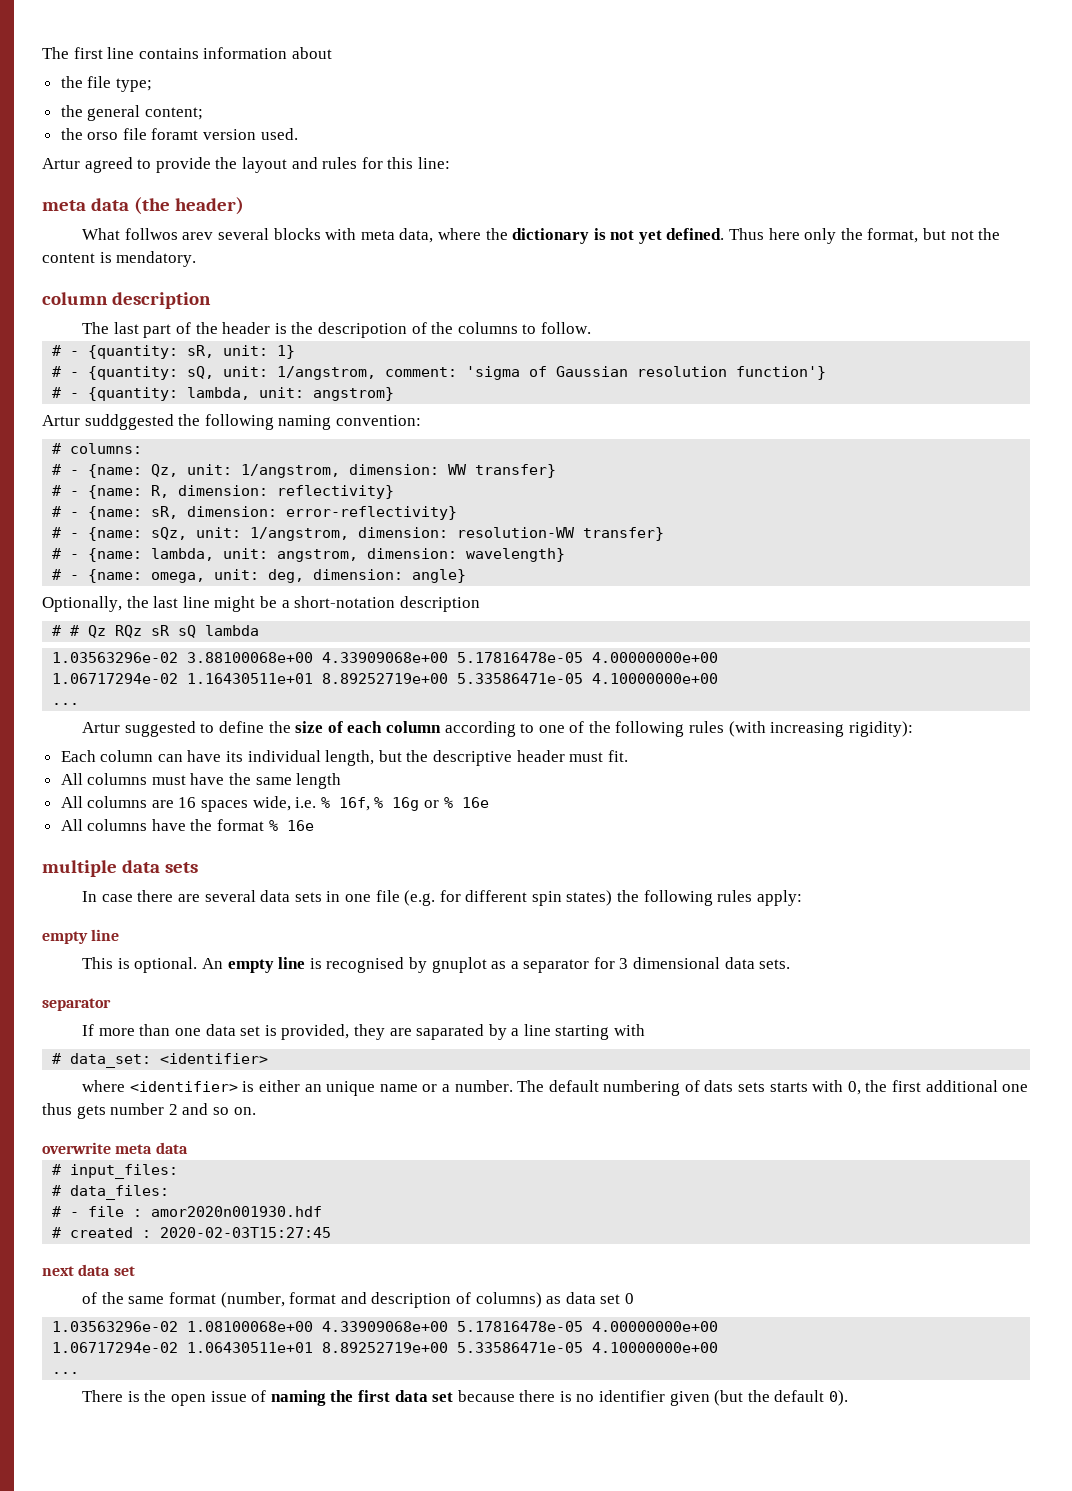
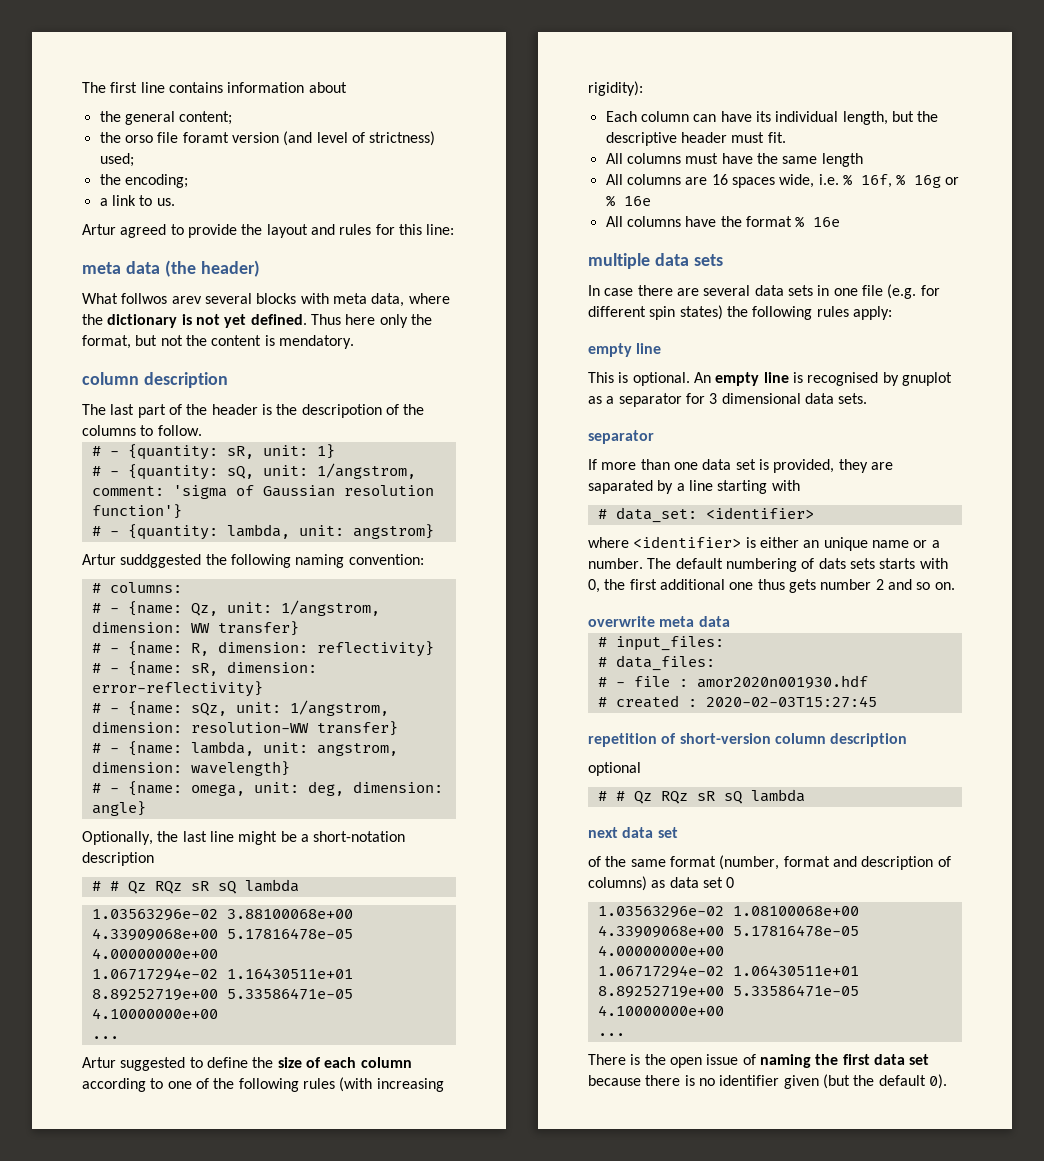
[60,76,152,92] // the file type; -> (347, 87) none
[260,128,298,140] used. -> [283,131,436,146] [99,153,134,167] [99,174,188,188] [99,195,175,206] (and level of strictness) used; // the encoding; // a link to us.
(332, 1232) none -> [588,733,908,747] [588,762,641,776] [597,789,805,804] // repetition of short-version column description // optional // # # Qz RQz sR sQ lambda

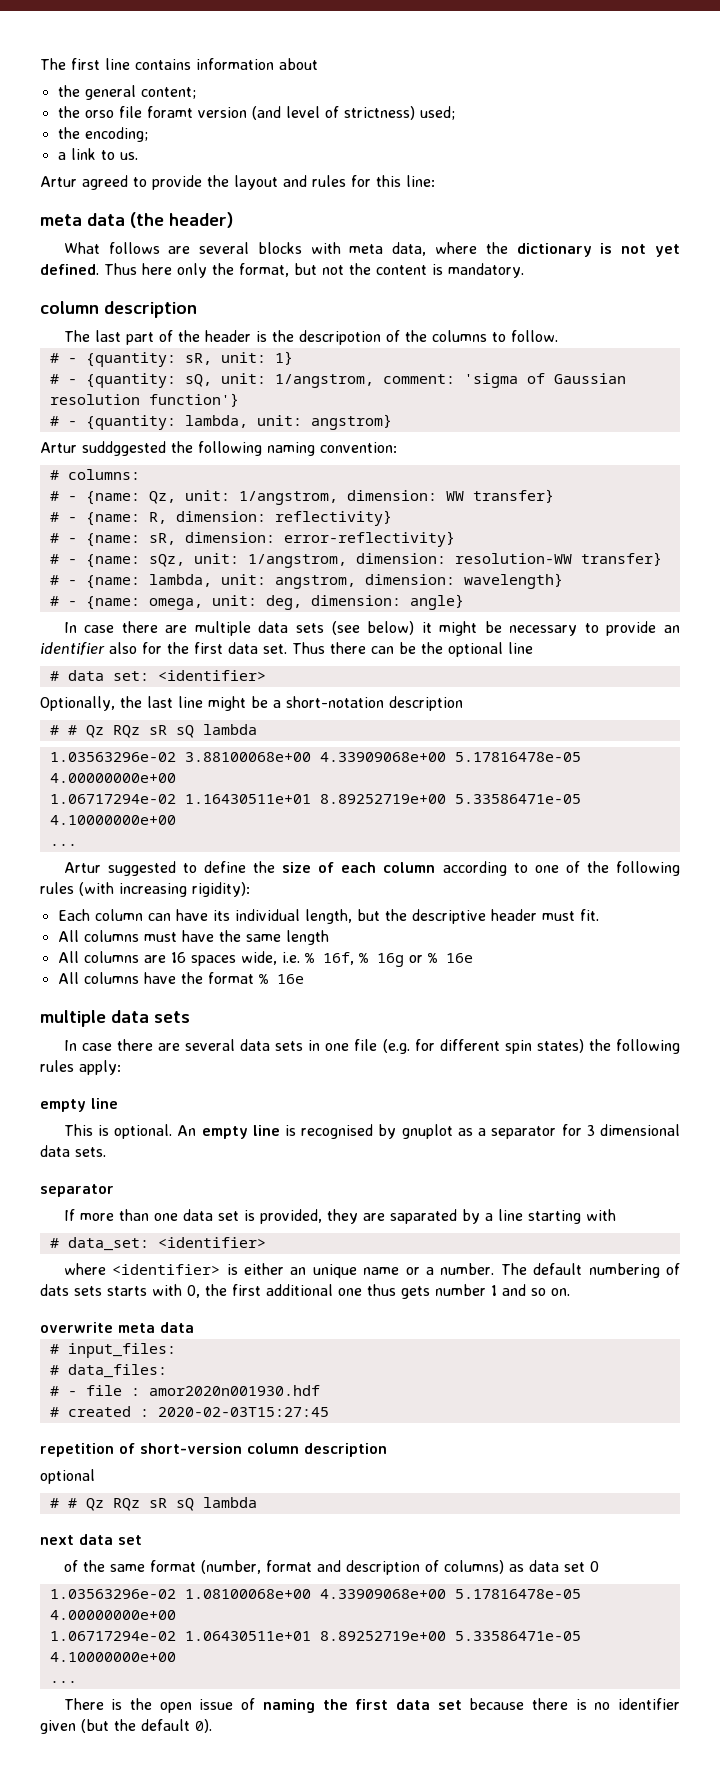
[121,293,202,304] follwos arev -> [108,242,191,254] follows are
[278,335,354,349] mendatory. -> [448,263,524,278] mandatory.
(146, 808) none -> [63,621,680,636] [40,642,533,657] [49,670,266,681] // In case there are multiple data sets (see below) it might be necessary to provide an identifier also for the first data set. Thus there can be the optional line // # data set: <identifier>
[875,579,884,590] 2 -> [491,1285,497,1296] 1

